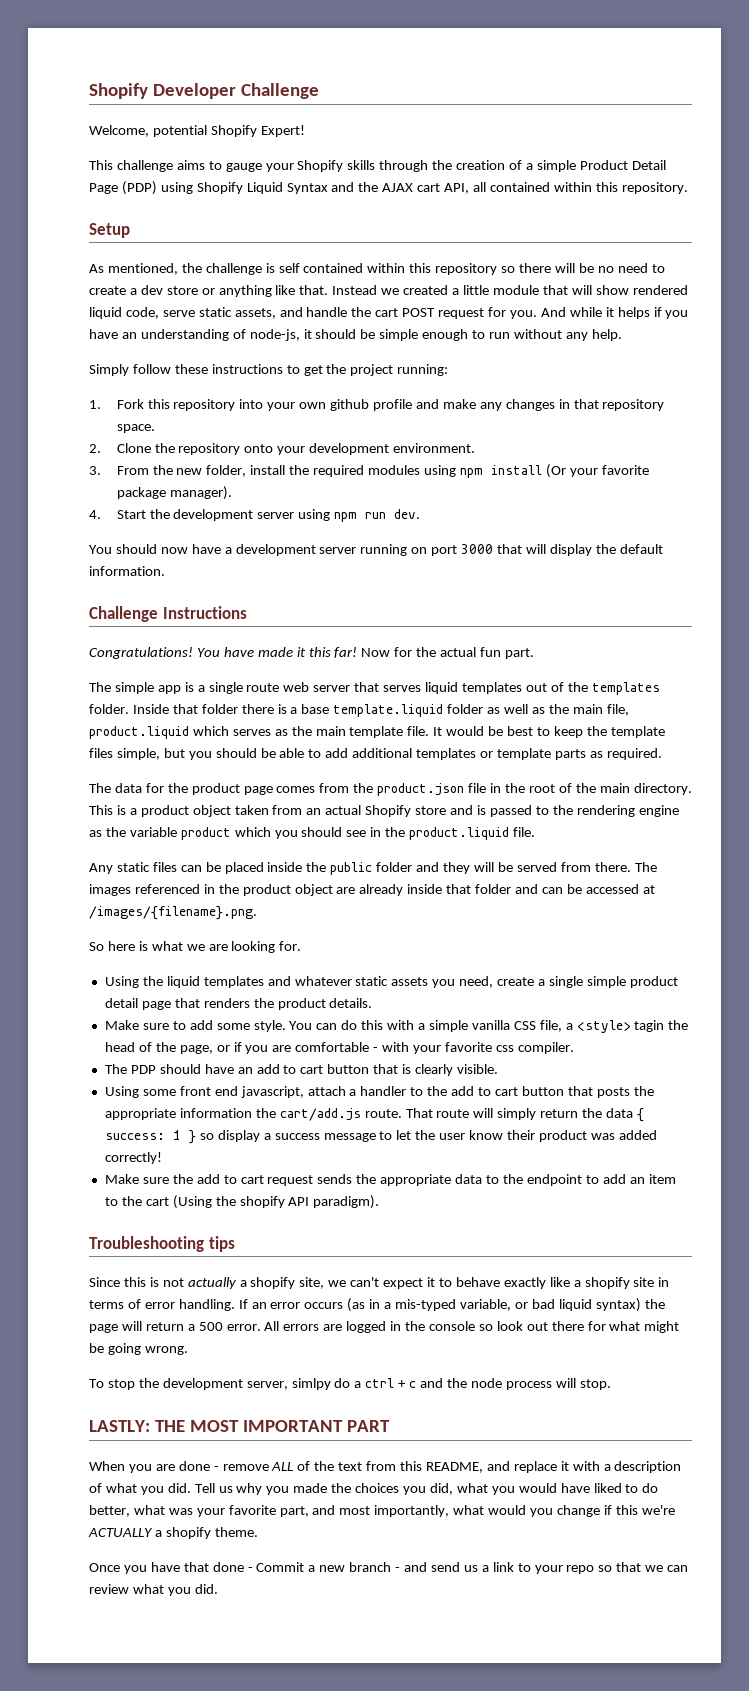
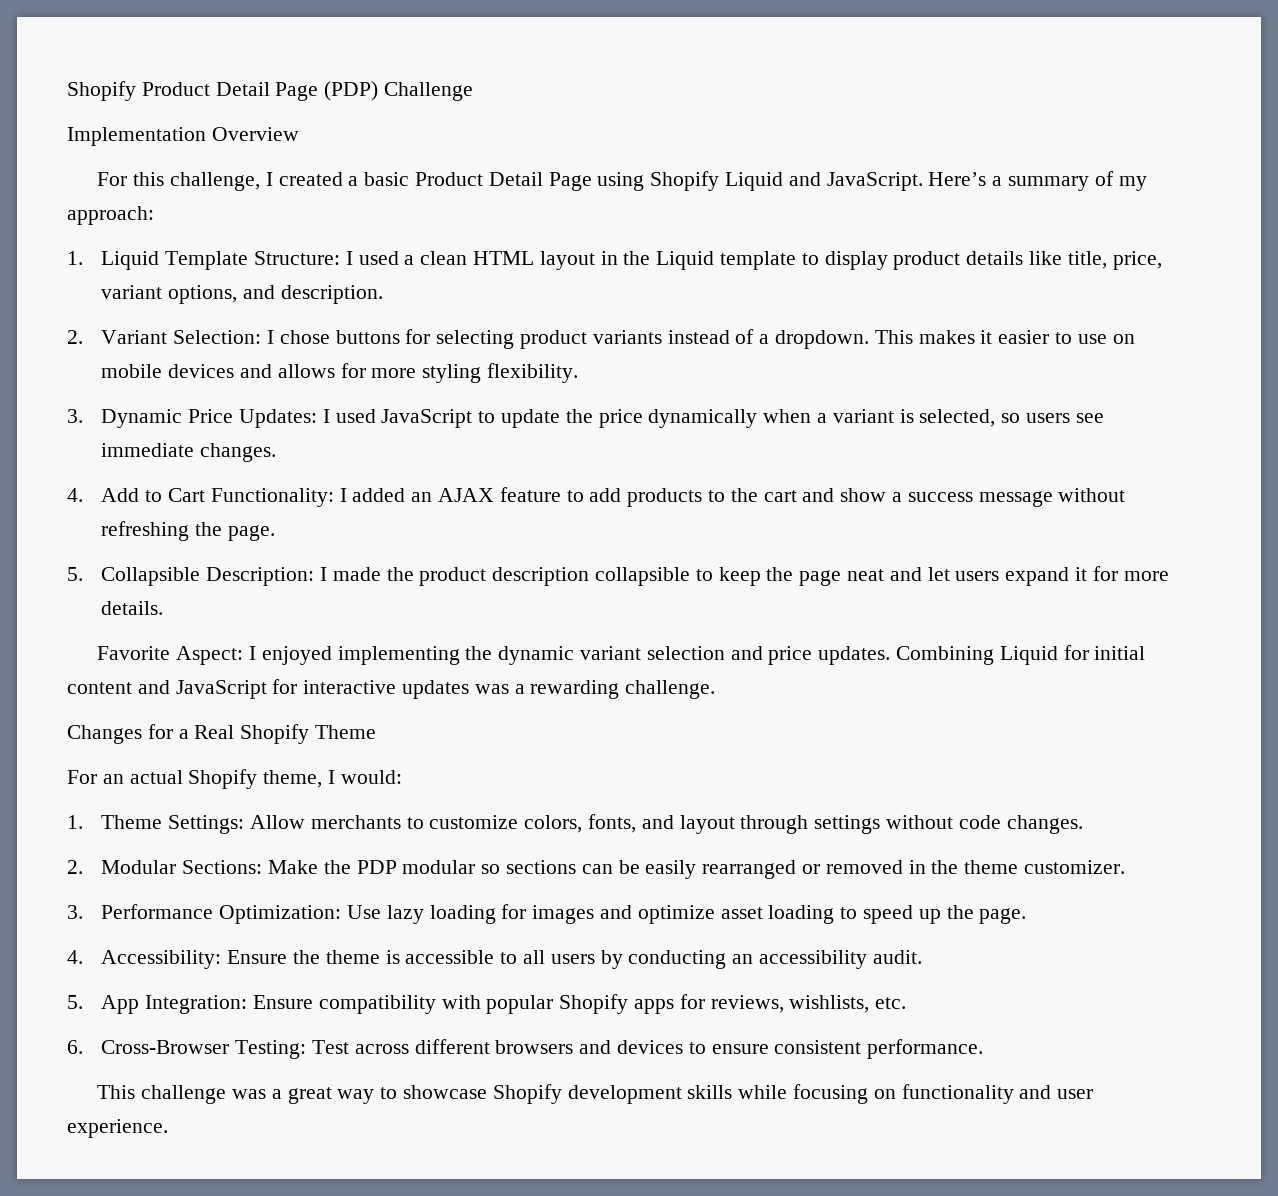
[89,83,319,99] [89,125,305,137] [89,160,666,172] [89,181,688,195] [89,223,130,238] [89,263,665,275] [89,285,688,297] [89,307,689,319] [89,329,622,341] [89,364,449,376] [89,399,665,411] [116,424,155,433] [89,443,476,455] [89,464,649,478] [116,486,232,500] [89,509,421,522] [89,544,663,556] [89,566,165,576] [89,606,247,622] [89,647,534,659] [89,682,660,695] [89,704,629,717] [89,726,665,739] [89,748,662,760] [89,783,692,796] [89,805,679,817] [89,827,536,840] [89,862,657,875] [89,884,655,896] [89,906,257,920] [89,941,302,953] [104,976,678,988] [104,998,373,1010] [104,1020,689,1033] [104,1042,574,1054] [104,1064,498,1076] [104,1086,654,1098] [104,1108,644,1122] [104,1130,657,1144] [104,1152,162,1164] [104,1174,676,1186] [104,1195,380,1209] [89,1236,235,1252] [89,1277,670,1289] [89,1298,665,1312] [89,1321,680,1333] [89,1343,188,1355] [89,1378,611,1390] [89,1420,390,1432] [89,1461,682,1473] [89,1483,659,1495] [89,1505,675,1517] [88,1527,258,1539] [89,1562,689,1574] [89,1584,218,1596] Shopify Developer Challenge // Welcome, potential Shopify Expert! // This challenge aims to gauge your Shopify skills through the creation of a simple Product Detail Page (PDP) using Shopify Liquid Syntax and the AJAX cart API, all contained within this repository. // Setup // As mentioned, the challenge is self contained within this repository so there will be no need to create a dev store or anything like that. Instead we created a little module that will show rendered liquid code, serve static assets, and handle the cart POST request for you. And while it helps if you have an understanding of node-js, it should be simple enough to run without any help. // Simply follow these instructions to get the project running: // 1. Fork this repository into your own github profile and make any changes in that repository space. // 2. Clone the repository onto your development environment. // 3. From the new folder, install the required modules using npm install (Or your favorite package manager). // 4. Start the development server using npm run dev. // You should now have a development server running on port 3000 that will display the default information. // Challenge Instructions // Congratulations! You have made it this far! Now for the actual fun part. // The simple app is a single route web server that serves liquid templates out of the templates folder. Inside that folder there is a base template.liquid folder as well as the main file, product.liquid which serves as the main template file. It would be best to keep the template files simple, but you should be able to add additional templates or template parts as required. // The data for the product page comes from the product.json file in the root of the main directory. This is a product object taken from an actual Shopify store and is passed to the rendering engine as the variable product which you should see in the product.liquid file. // Any static files can be placed inside the public folder and they will be served from there. The images referenced in the product object are already inside that folder and can be accessed at /images/{filename}.png. // So here is what we are looking for. // Using the liquid templates and whatever static assets you need, create a single simple product detail page that renders the product details. // Make sure to add some style. You can do this with a simple vanilla CSS file, a <style> tagin the head of the page, or if you are comfortable - with your favorite css compiler. // The PDP should have an add to cart button that is clearly visible. // Using some front end javascript, attach a handler to the add to cart button that posts the appropriate information the cart/add.js route. That route will simply return the data { success: 1 } so display a success message to let the user know their product was added correctly! // Make sure the add to cart request sends the appropriate data to the endpoint to add an item to the cart (Using the shopify API paradigm). // Troubleshooting tips // Since this is not actually a shopify site, we can't expect it to behave exactly like a shopify site in terms of error handling. If an error occurs (as in a mis-typed variable, or bad liquid syntax) the page will return a 500 error. All errors are logged in the console so look out there for what might be going wrong. // To stop the development server, simlpy do a ctrl + c and the node process will stop. // LASTLY: THE MOST IMPORTANT PART // When you are done - remove ALL of the text from this README, and replace it with a description of what you did. Tell us why you made the choices you did, what you would have liked to do better, what was your favorite part, and most importantly, what would you change if this we're ACTUALLY a shopify theme. // Once you have that done - Commit a new branch - and send us a link to your repo so that we can review what you did. -> [67,81,474,101] [67,127,299,146] [97,171,1147,191] [67,206,154,225] [67,251,1162,270] [101,285,383,304] [67,329,1135,349] [101,363,578,383] [67,409,1104,428] [101,443,277,462] [67,487,1126,507] [101,521,275,541] [67,566,1169,586] [101,601,164,615] [97,645,1146,665] [67,679,716,699] [67,724,377,744] [67,769,402,789] [67,814,1083,834] [67,860,1125,879] [67,904,1027,924] [67,950,922,969] [67,994,907,1014] [67,1039,984,1059] [97,1084,1094,1104] [67,1119,168,1138] Shopify Product Detail Page (PDP) Challenge // Implementation Overview // For this challenge, I created a basic Product Detail Page using Shopify Liquid and JavaScript. Here’s a summary of my approach: // 1. Liquid Template Structure: I used a clean HTML layout in the Liquid template to display product details like title, price, variant options, and description. // 2. Variant Selection: I chose buttons for selecting product variants instead of a dropdown. This makes it easier to use on mobile devices and allows for more styling flexibility. // 3. Dynamic Price Updates: I used JavaScript to update the price dynamically when a variant is selected, so users see immediate changes. // 4. Add to Cart Functionality: I added an AJAX feature to add products to the cart and show a success message without refreshing the page. // 5. Collapsible Description: I made the product description collapsible to keep the page neat and let users expand it for more details. // Favorite Aspect: I enjoyed implementing the dynamic variant selection and price updates. Combining Liquid for initial content and JavaScript for interactive updates was a rewarding challenge. // Changes for a Real Shopify Theme // For an actual Shopify theme, I would: // 1. Theme Settings: Allow merchants to customize colors, fonts, and layout through settings without code changes. // 2. Modular Sections: Make the PDP modular so sections can be easily rearranged or removed in the theme customizer. // 3. Performance Optimization: Use lazy loading for images and optimize asset loading to speed up the page. // 4. Accessibility: Ensure the theme is accessible to all users by conducting an accessibility audit. // 5. App Integration: Ensure compatibility with popular Shopify apps for reviews, wishlists, etc. // 6. Cross-Browser Testing: Test across different browsers and devices to ensure consistent performance. // This challenge was a great way to showcase Shopify development skills while focusing on functionality and user experience.

